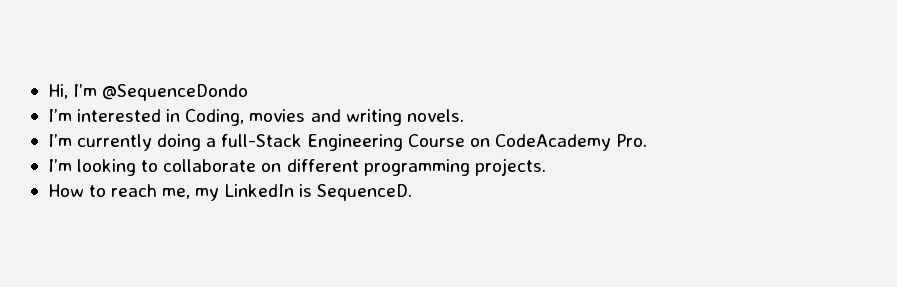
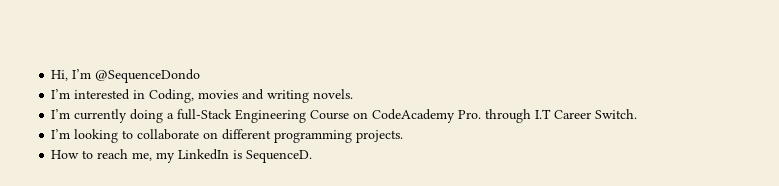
(648, 140) none -> [485,109,638,123] through I.T Career Switch.

